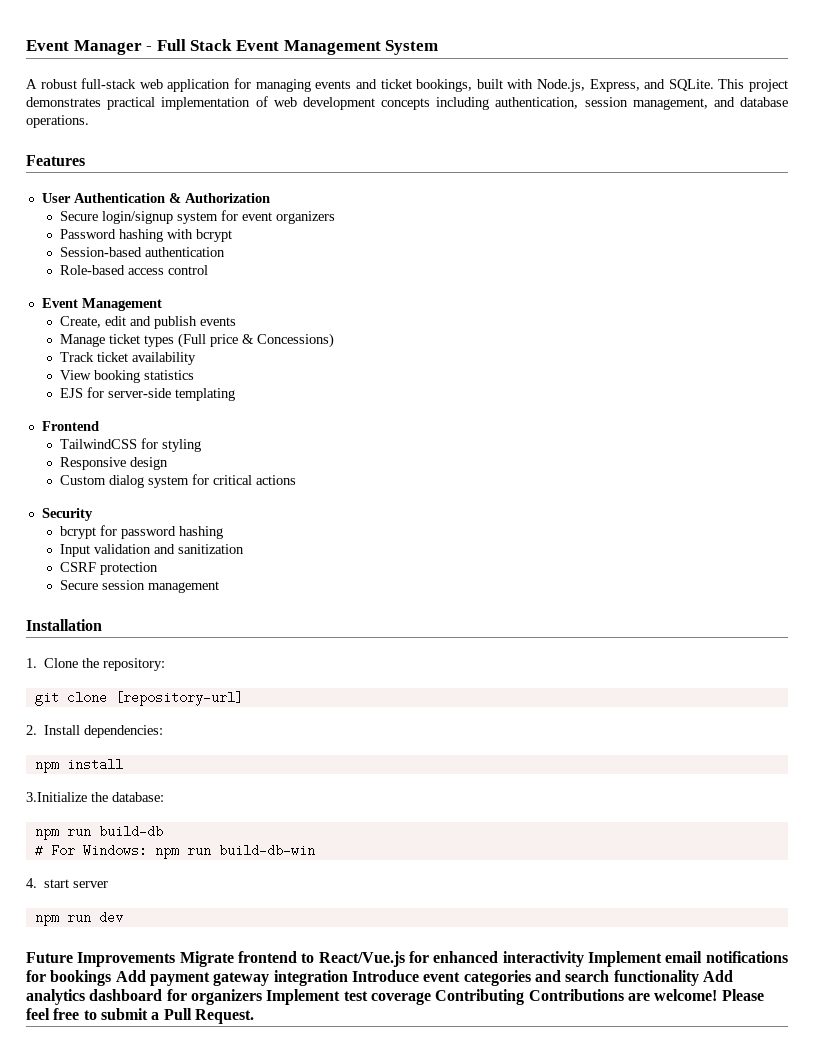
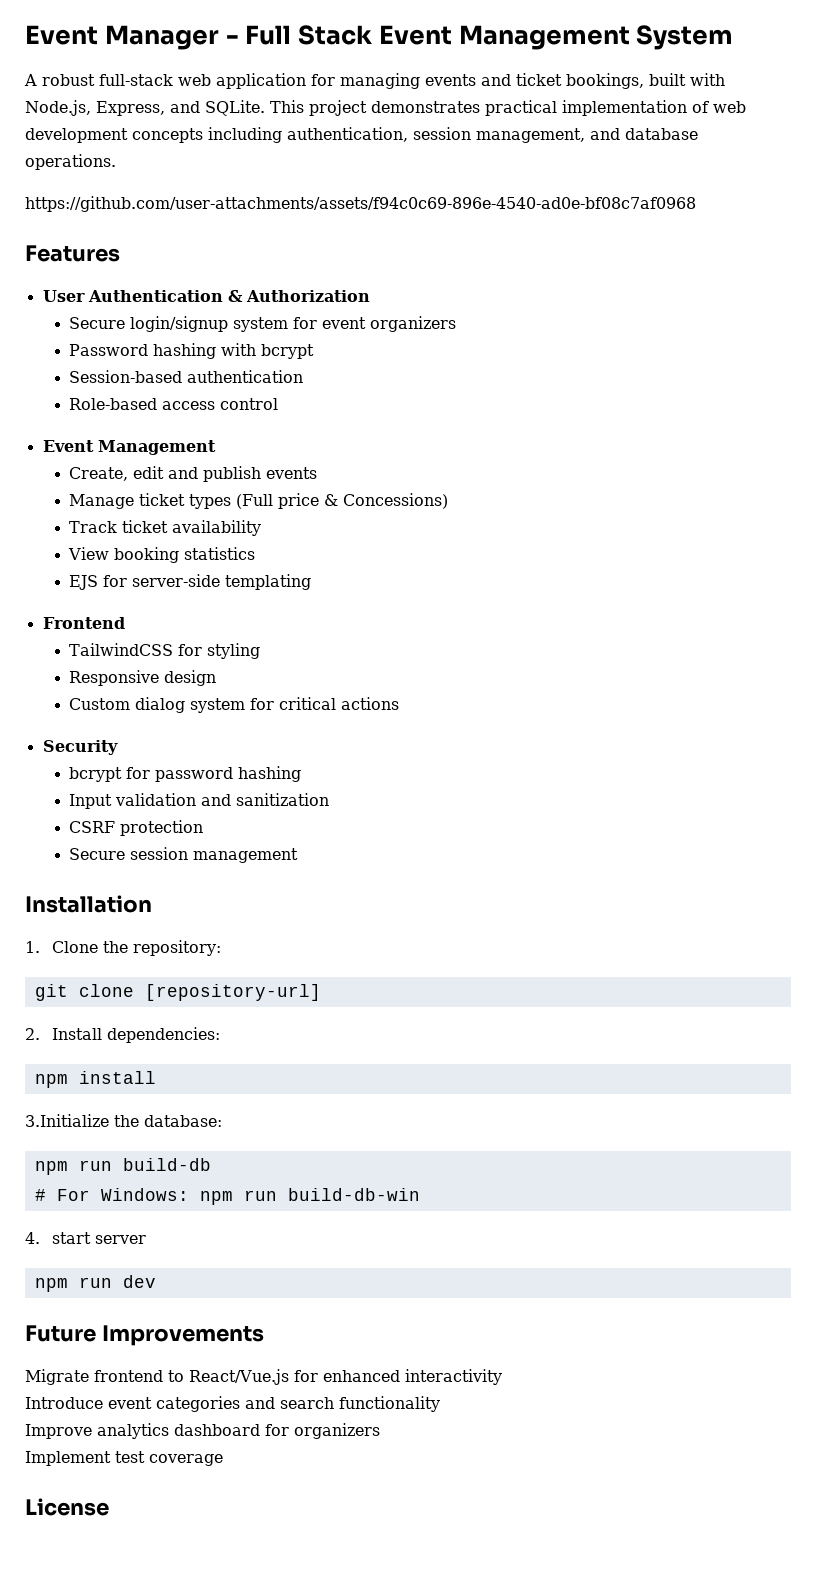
(89, 121) none -> [25,196,696,212] // https://github.com/user-attachments/assets/f94c0c69-896e-4540-ad0e-bf08c7af0968
(176, 959) none -> (264, 1335) //
[587,951,788,967] [26,970,348,986] Implement email notifications for bookings Add payment gateway integration -> (502, 1377) //
[702,970,733,982] Add -> [25,1424,92,1439] // Improve
(262, 997) none -> (380, 1431) //
[435,989,764,1005] [26,1008,254,1024] Contributing Contributions are welcome! Please feel free to submit a Pull Request. -> [25,1498,109,1516] // License

